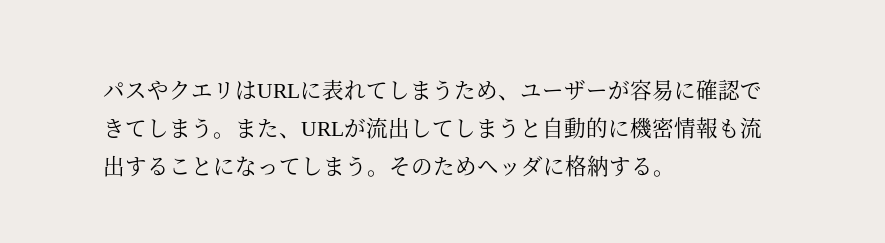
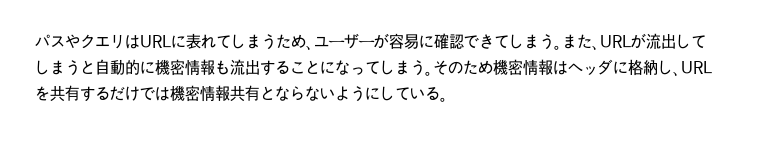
(477, 166) none -> [493,59,568,76] 機密情報は
[609,157,631,177] す -> [658,60,712,77] [35,85,425,102] し、URLを共有するだけでは機密情報共有とならないようにしてい

